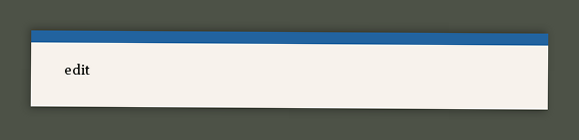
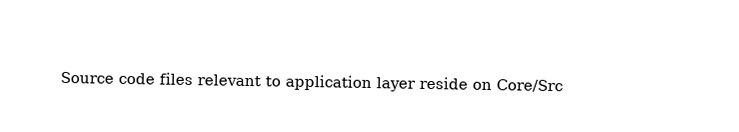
[63,63,91,75] edit -> [60,71,563,93] Source code files relevant to application layer reside on Core/Src

